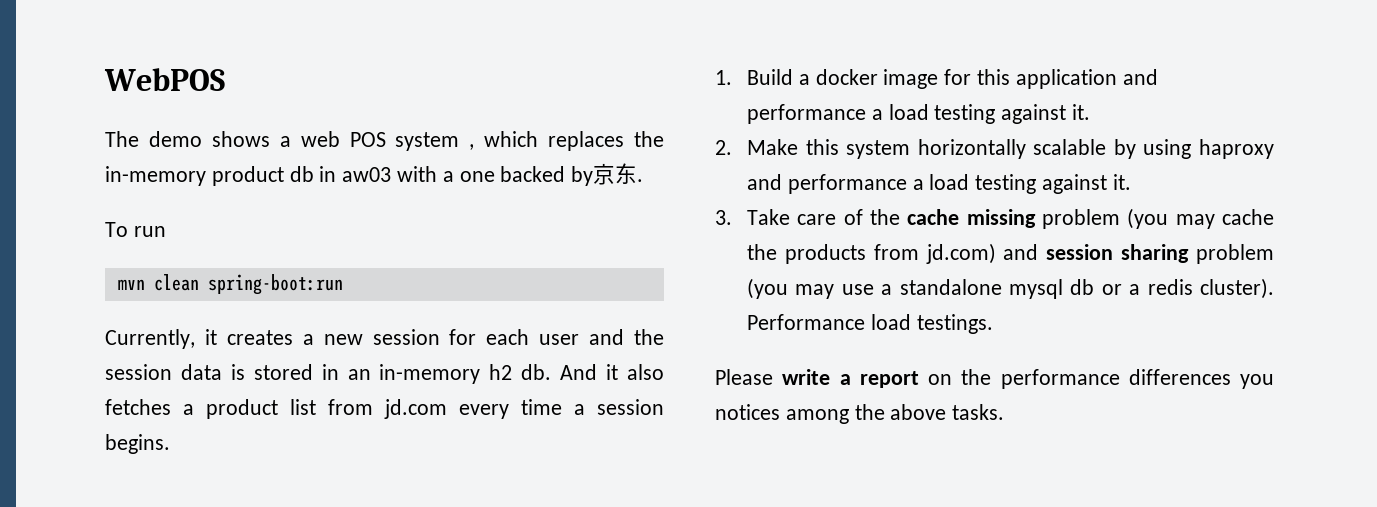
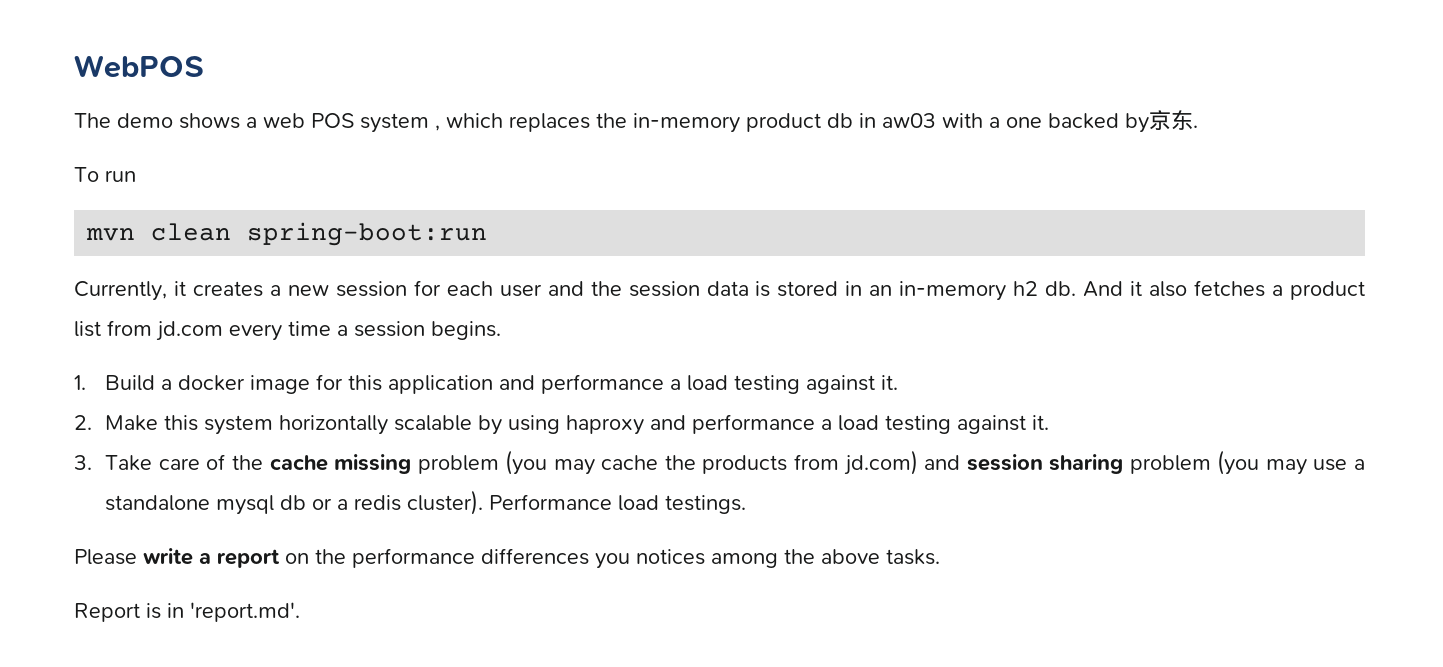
(1005, 412) none -> [74,602,300,622] // Report is in 'report.md'.

